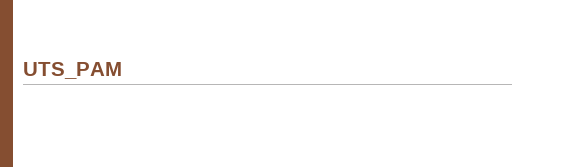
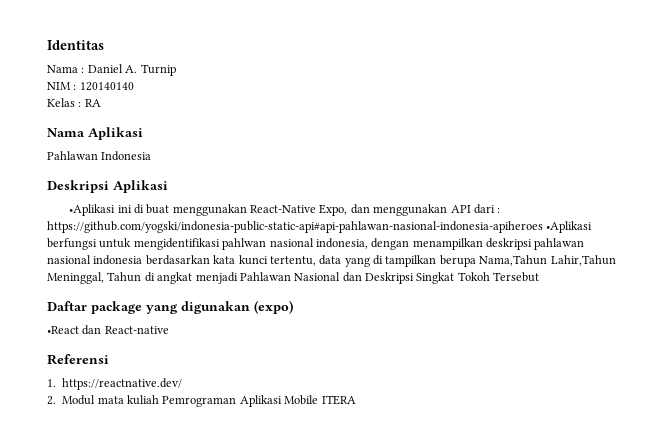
[23,62,122,79] UTS_PAM -> [47,40,104,50] [47,64,176,76] [47,82,134,91] [47,98,101,107] [47,127,143,140] [47,151,152,161] [47,180,168,193] [69,204,501,216] [47,221,593,233] [47,238,585,250] [47,255,616,267] [47,272,540,284] [47,300,293,314] [47,325,169,335] [47,354,109,365] [47,378,183,390] [47,395,356,407] Identitas // Nama : Daniel A. Turnip // NIM : 120140140 // Kelas : RA // Nama Aplikasi // Pahlawan Indonesia // Deskripsi Aplikasi // •Aplikasi ini di buat menggunakan React-Native Expo, dan menggunakan API dari : https://github.com/yogski/indonesia-public-static-api#api-pahlawan-nasional-indonesia-apiheroes •Aplikasi berfungsi untuk mengidentifikasi pahlwan nasional indonesia, dengan menampilkan deskripsi pahlawan nasional indonesia berdasarkan kata kunci tertentu, data yang di tampilkan berupa Nama,Tahun Lahir,Tahun Meninggal, Tahun di angkat menjadi Pahlawan Nasional dan Deskripsi Singkat Tokoh Tersebut // Daftar package yang digunakan (expo) // •React dan React-native // Referensi // 1. https://reactnative.dev/ // 2. Modul mata kuliah Pemrograman Aplikasi Mobile ITERA

